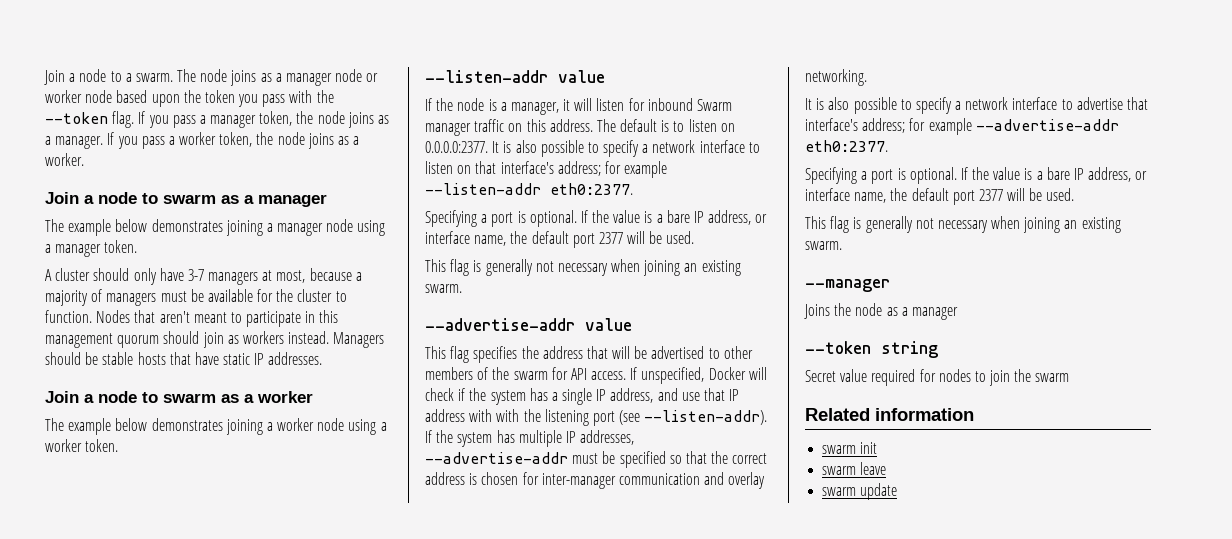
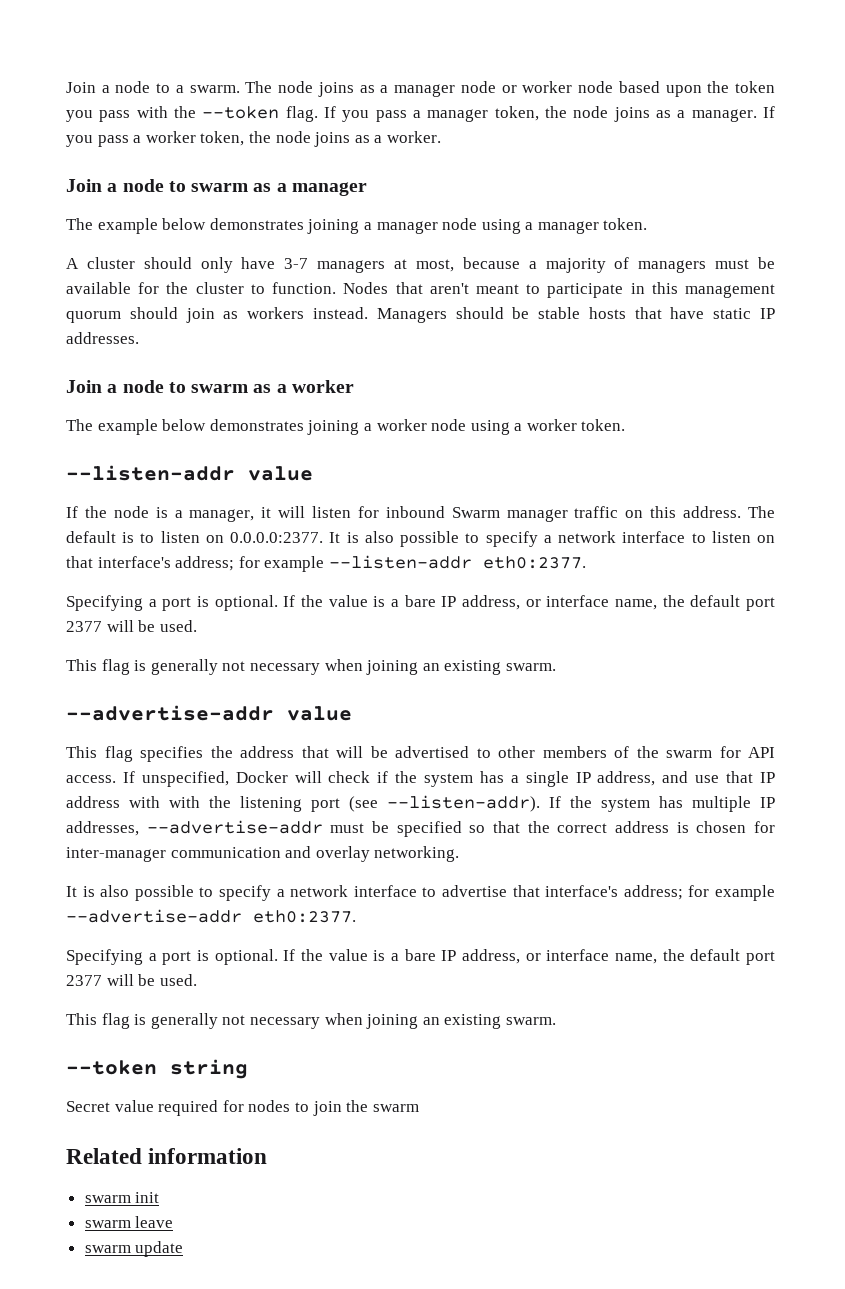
[805,279,890,292] [804,303,958,320] // --manager // Joins the node as a manager -> (556, 1021) none

